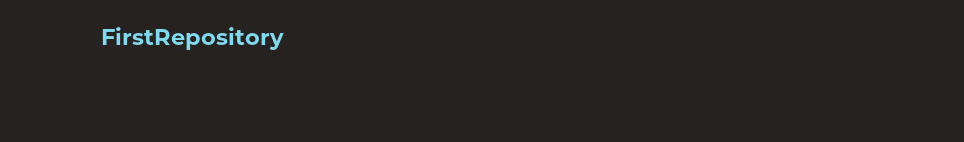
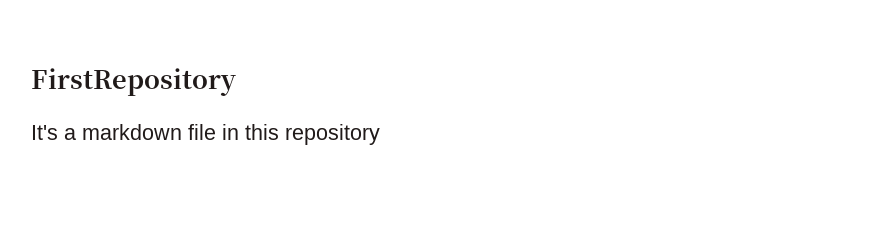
(284, 38) none -> [31,124,380,145] // It's a markdown file in this repository

